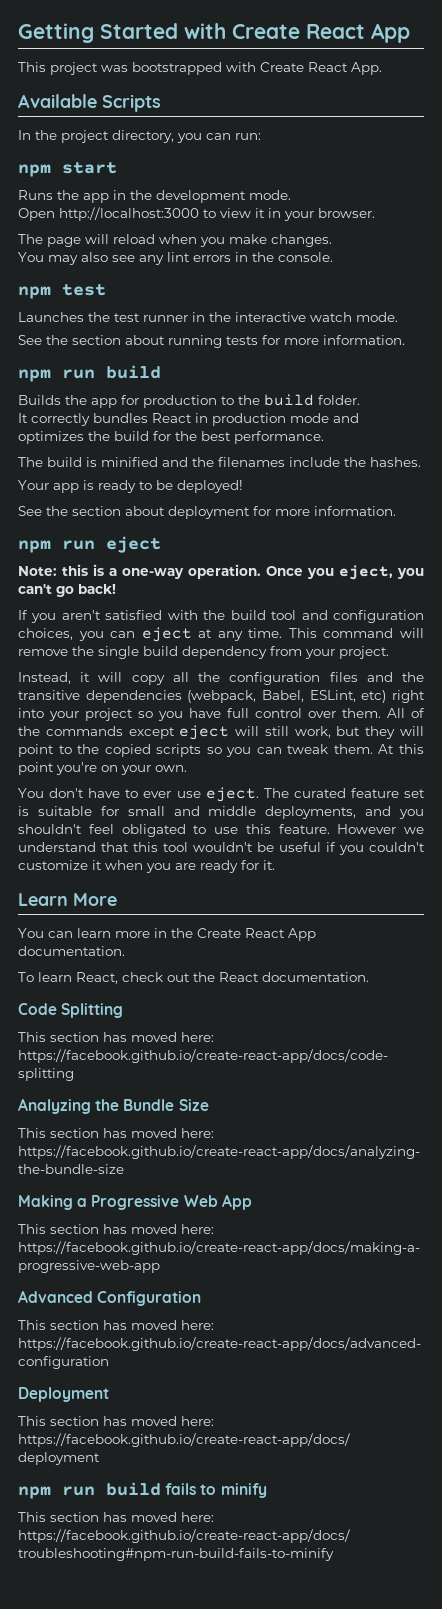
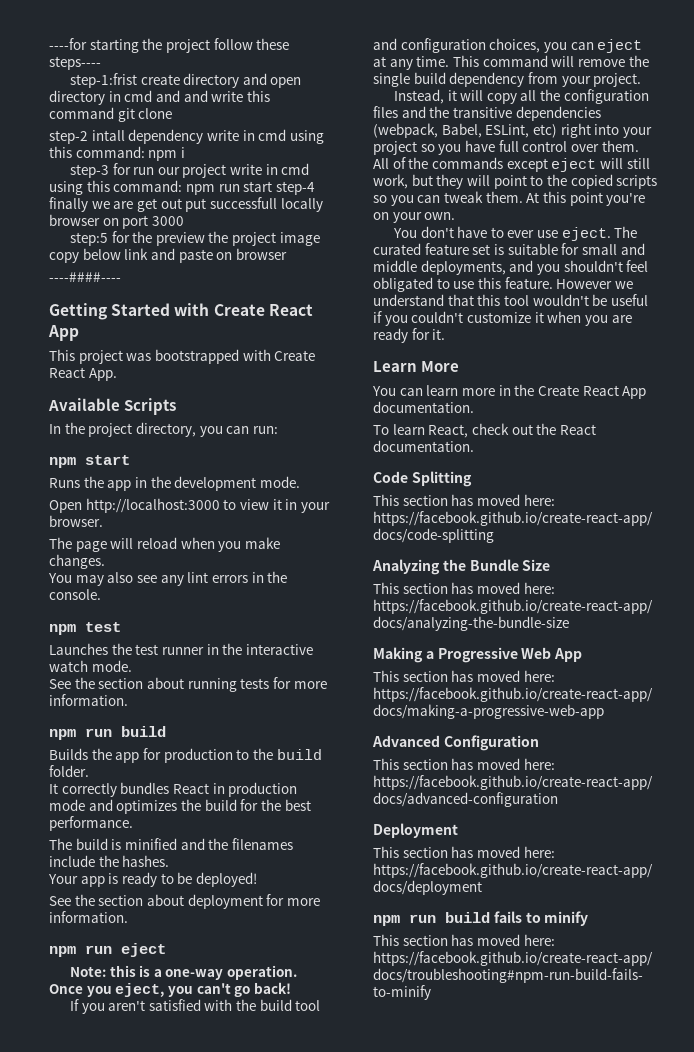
(18, 33) none -> [49,38,290,53] [49,56,101,70] [69,73,302,88] [49,90,270,105] [49,107,173,122] [49,129,324,144] [49,146,185,161] [69,163,310,178] [49,180,315,195] [49,197,323,212] [49,214,184,229] [69,231,320,246] [49,248,287,263] [49,272,121,282] ----for starting the project follow these steps---- // step-1:frist create directory and open directory in cmd and and write this command git clone // step-2 intall dependency write in cmd using this command: npm i // step-3 for run our project write in cmd using this command: npm run start step-4 finally we are get out put successfull locally browser on port 3000 // step:5 for the preview the project image copy below link and paste on browser // ----####---- //

